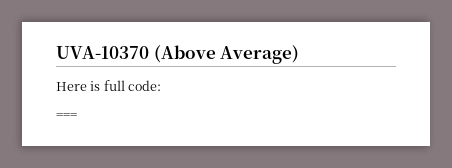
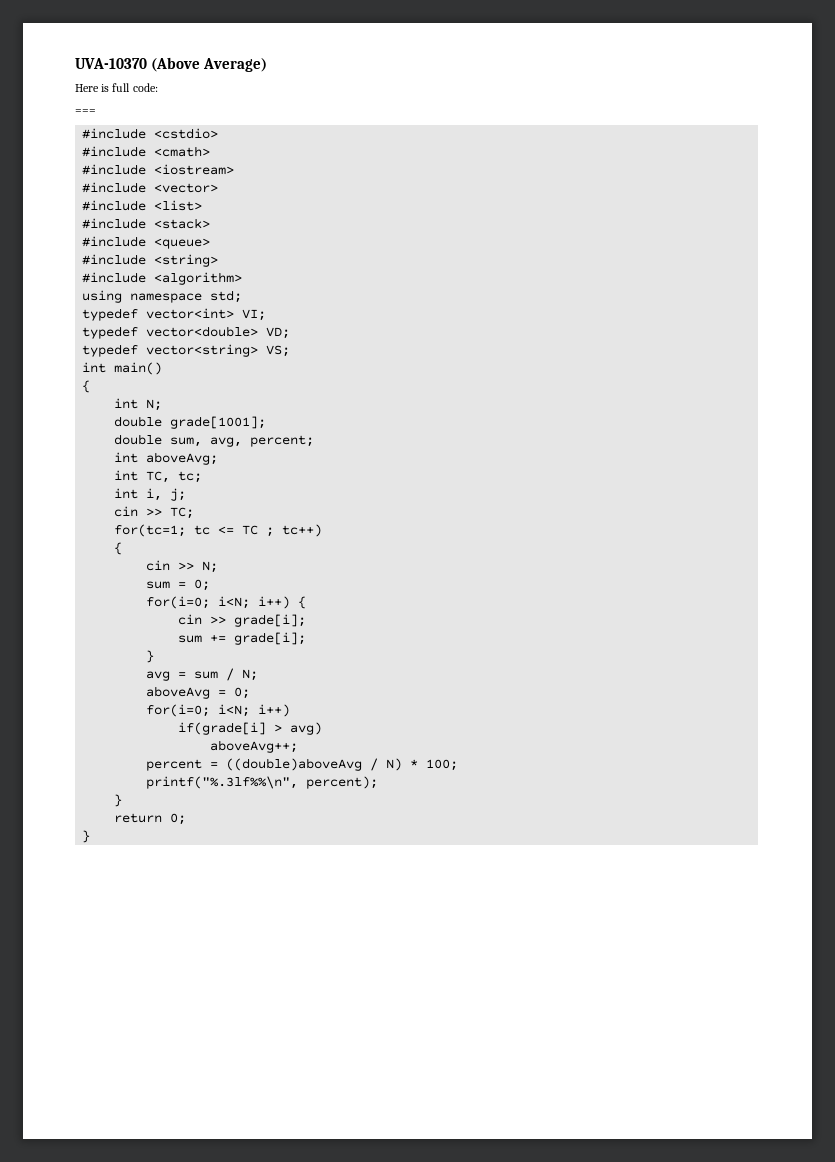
(77, 116) none -> [82,128,219,139] [82,146,211,157] [82,164,235,175] [82,182,219,193] [82,200,203,211] [82,218,211,229] [82,236,211,249] [82,254,219,267] [82,272,243,285] [82,290,243,303] [82,308,267,321] [82,326,291,339] [82,344,291,357] [82,362,163,375] [82,380,91,393] [114,398,163,411] [114,416,267,429] [114,434,315,447] [114,452,219,465] [114,470,203,483] [114,488,187,501] [114,506,195,519] [114,524,323,537] [114,542,123,555] [146,560,219,573] [146,579,211,591] [146,596,307,609] [178,614,307,627] [178,632,307,645] [146,650,155,663] [146,668,259,681] [146,686,251,699] [146,704,291,717] [178,722,323,735] [210,740,299,753] [146,758,459,771] [146,776,379,789] [114,794,123,807] [114,813,187,825] [82,830,91,843] // #include <cstdio> // #include <cmath> // #include <iostream> // #include <vector> // #include <list> // #include <stack> // #include <queue> // #include <string> // #include <algorithm> // using namespace std; // typedef vector<int> VI; // typedef vector<double> VD; // typedef vector<string> VS; // int main() // { // int N; // double grade[1001]; // double sum, avg, percent; // int aboveAvg; // int TC, tc; // int i, j; // cin >> TC; // for(tc=1; tc <= TC ; tc++) // { // cin >> N; // sum = 0; // for(i=0; i<N; i++) { // cin >> grade[i]; // sum += grade[i]; // } // avg = sum / N; // aboveAvg = 0; // for(i=0; i<N; i++) // if(grade[i] > avg) // aboveAvg++; // percent = ((double)aboveAvg / N) * 100; // printf("%.3lf%%\n", percent); // } // return 0; // }

